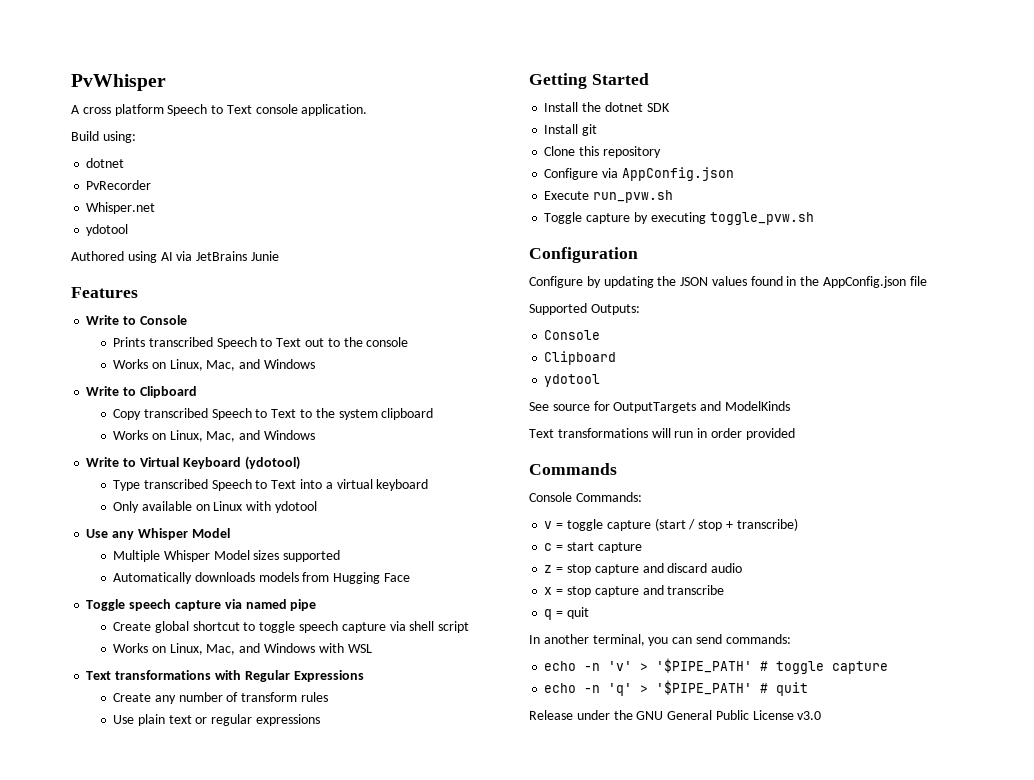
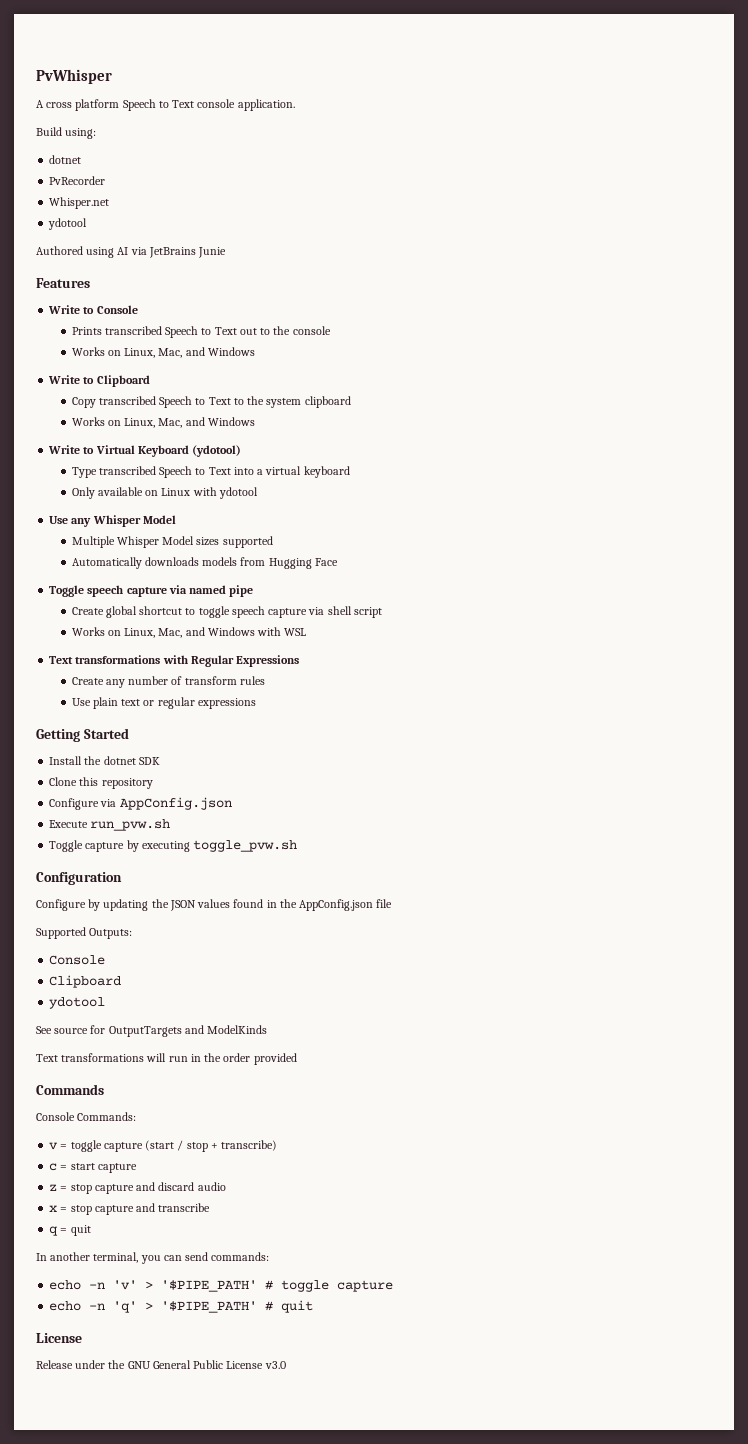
[544,124,598,136] // Install git -> (160, 761) none
(708, 433) none -> [204,1053,222,1062] the
(809, 689) none -> [36,1333,82,1343] // License

